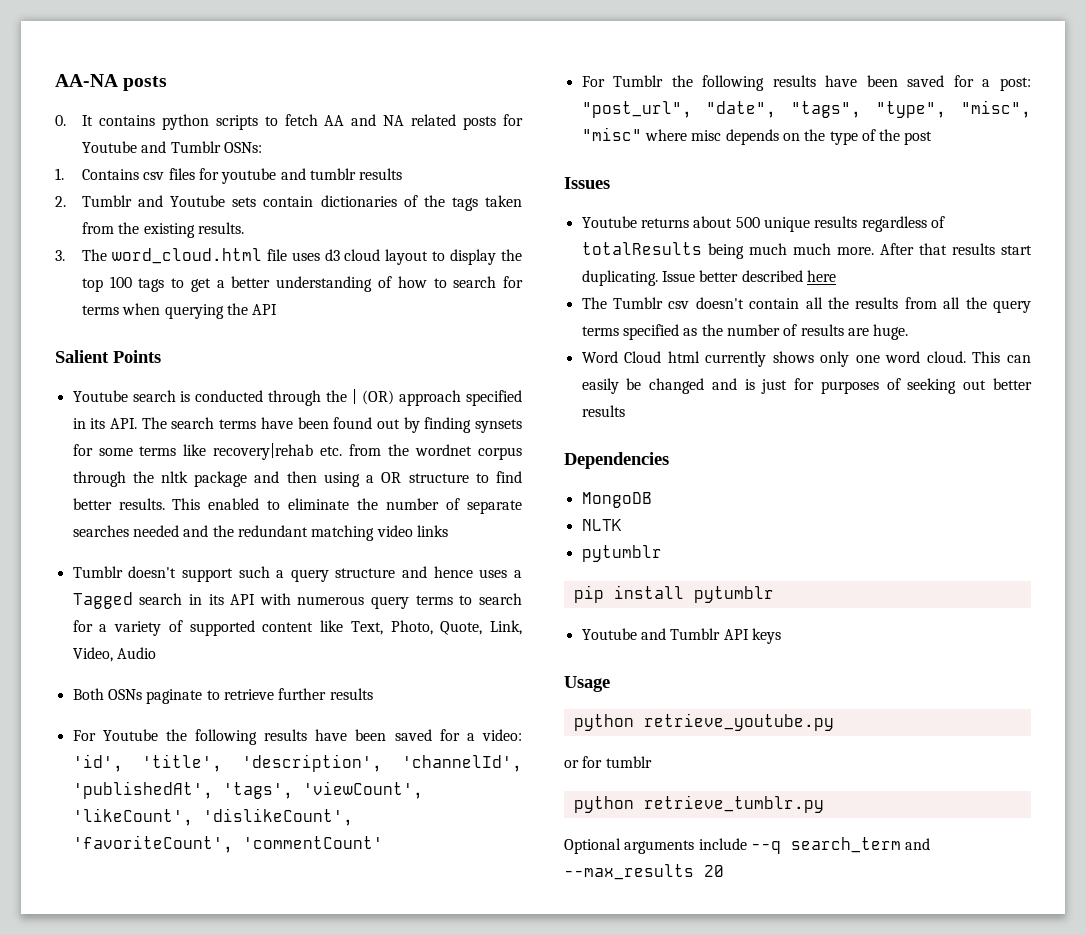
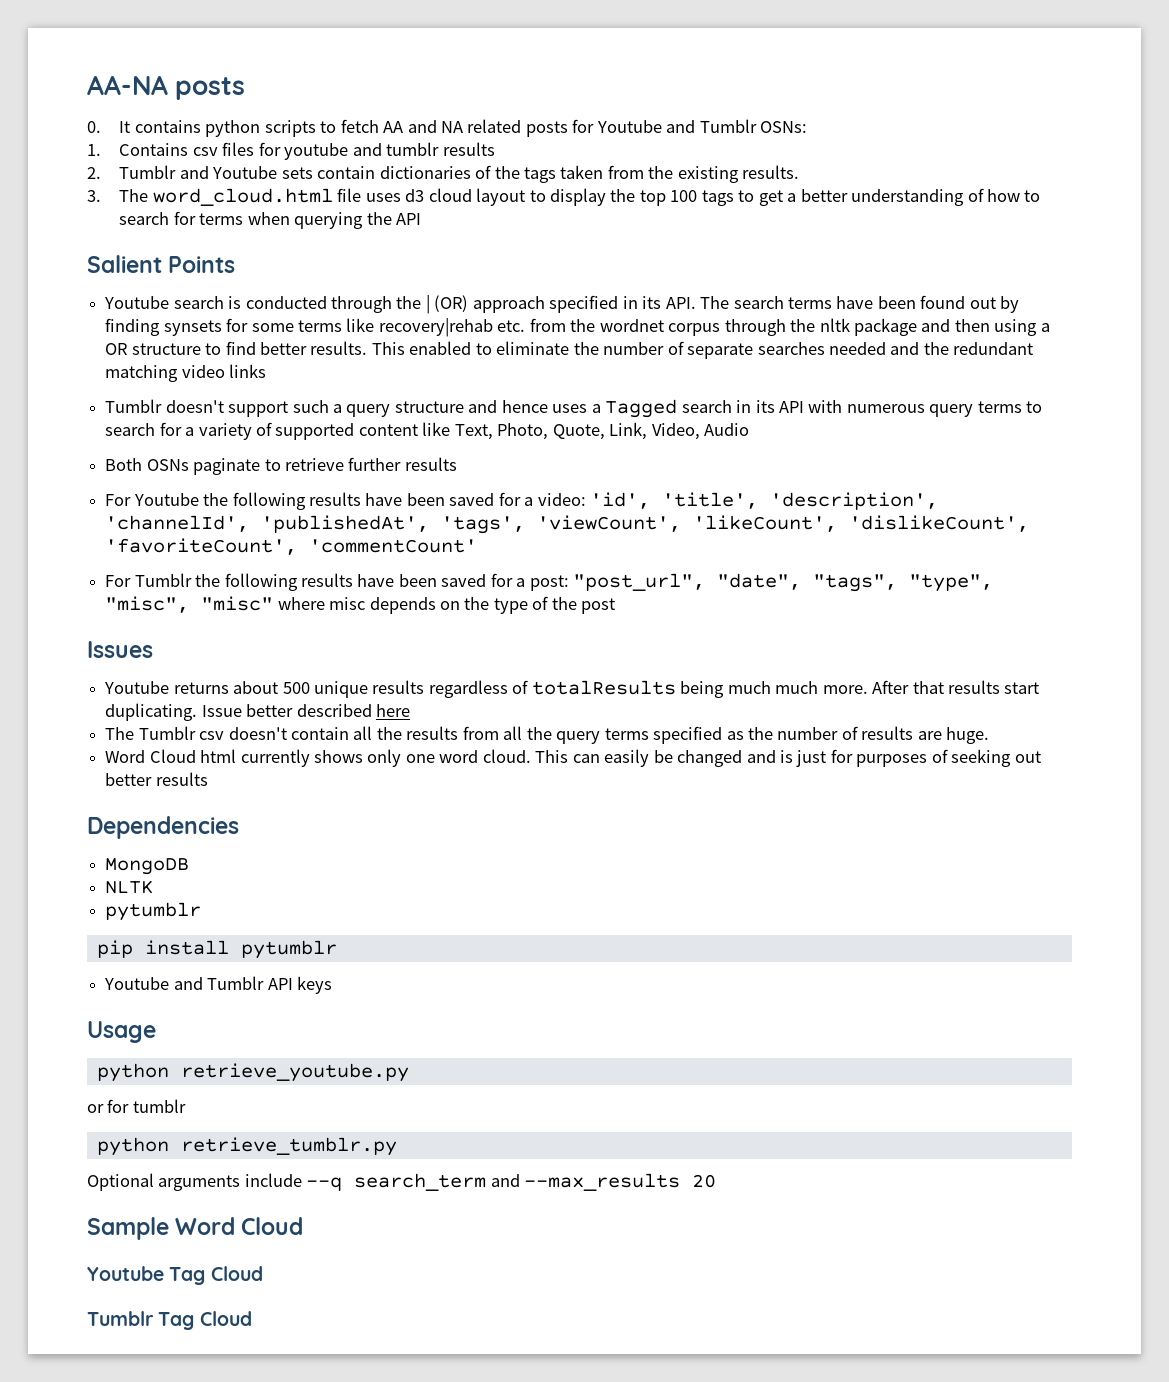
(724, 871) none -> [87,1217,304,1240] [87,1266,263,1285] [87,1311,252,1330] // Sample Word Cloud // Youtube Tag Cloud // Tumblr Tag Cloud

